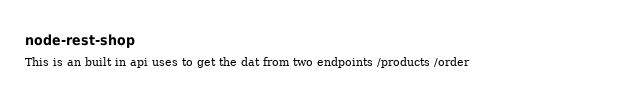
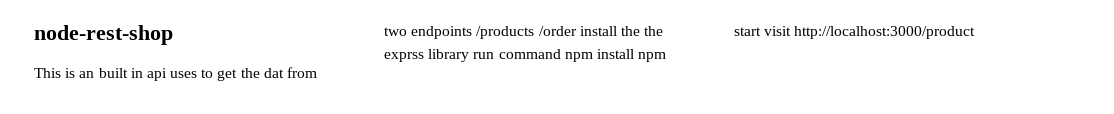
(470, 62) none -> [579,26,664,36] [384,49,667,62] [734,26,976,39] install the the exprss library run command npm install npm start visit http://localhost:3000/product

